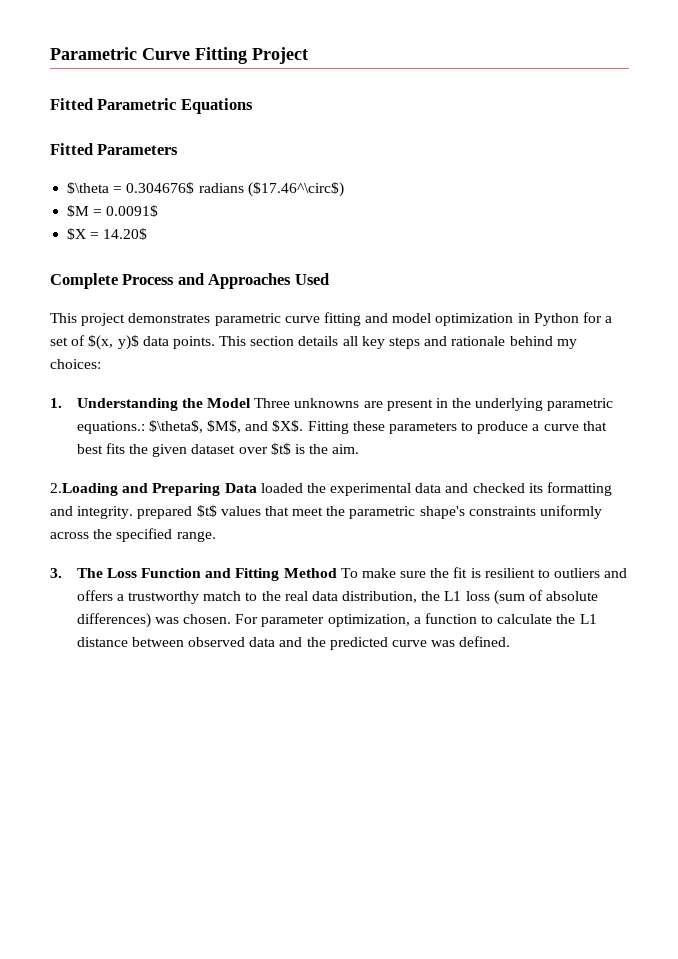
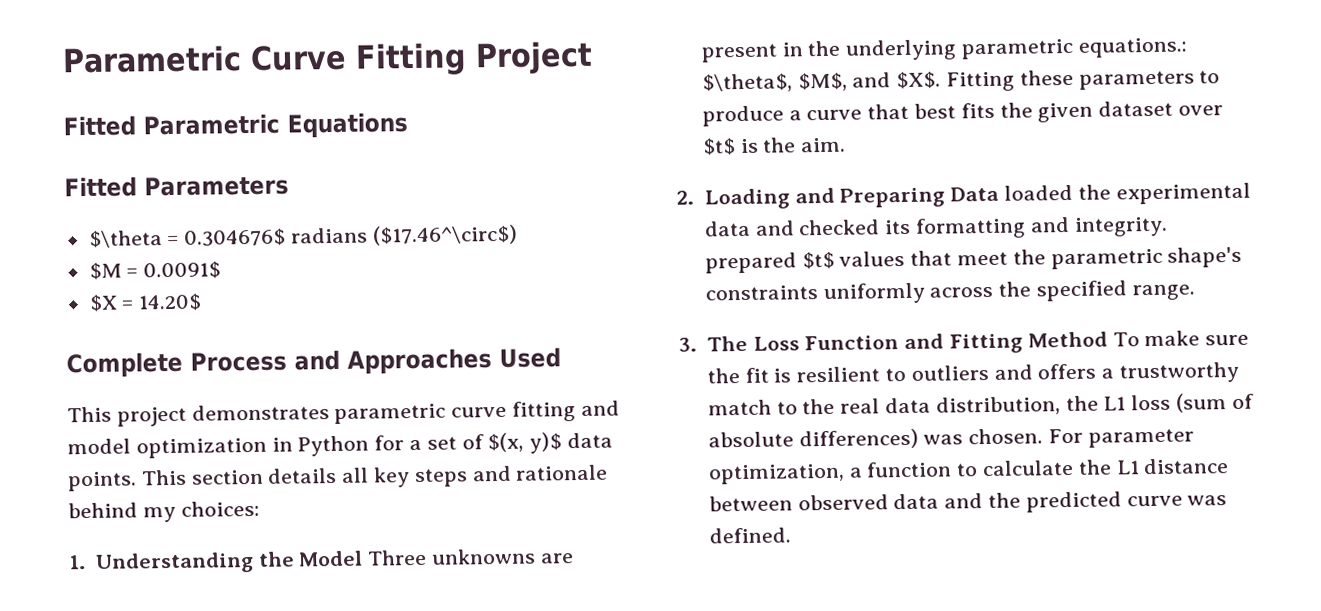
[50,483,118,496] 2.Loading -> [676,188,790,210] 2. Loading

